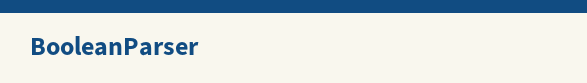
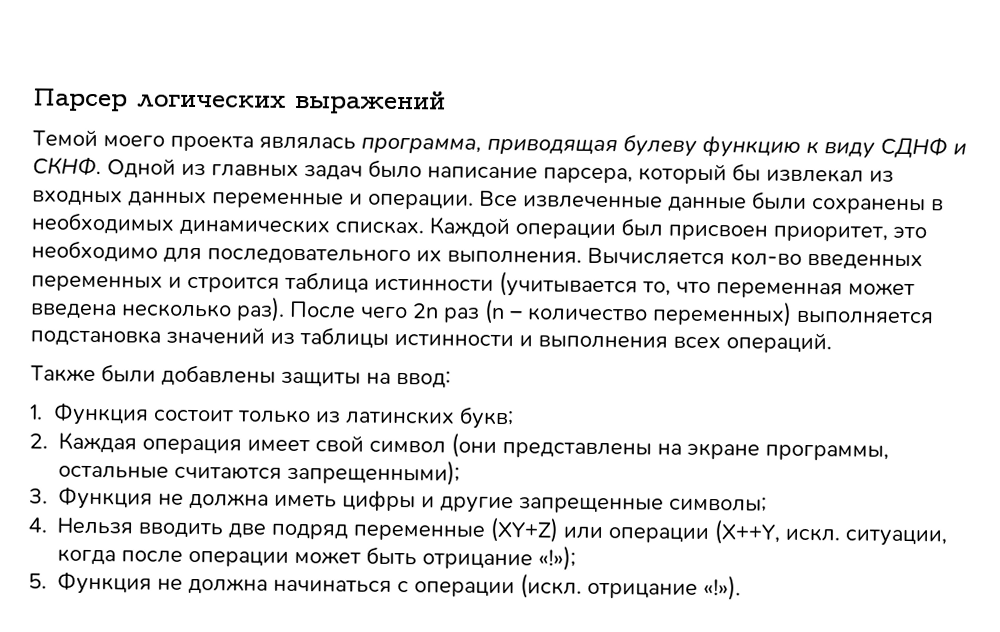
[30,36,199,56] BooleanParser -> [32,88,446,115] [32,129,967,159] [32,156,894,185] [32,190,944,215] [31,212,927,242] [31,240,923,271] [31,270,915,299] [30,296,934,327] [30,326,832,354] [30,364,451,389] [29,402,515,430] [29,431,889,461] [58,458,460,486] [29,486,767,514] [28,516,947,547] [57,545,576,571] [28,571,741,601] Парсер логических выражений // Темой моего проекта являлась программа, приводящая булеву функцию к виду СДНФ и СКНФ. Одной из главных задач было написание парсера, который бы извлекал из входных данных переменные и операции. Все извлеченные данные были сохранены в необходимых динамических списках. Каждой операции был присвоен приоритет, это необходимо для последовательного их выполнения. Вычисляется кол-во введенных переменных и строится таблица истинности (учитывается то, что переменная может введена несколько раз). После чего 2n раз (n – количество переменных) выполняется подстановка значений из таблицы истинности и выполнения всех операций. // Также были добавлены защиты на ввод: // 1. Функция состоит только из латинских букв; // 2. Каждая операция имеет свой символ (они представлены на экране программы, остальные считаются запрещенными); // 3. Функция не должна иметь цифры и другие запрещенные символы; // 4. Нельзя вводить две подряд переменные (XY+Z) или операции (X++Y, искл. ситуации, когда после операции может быть отрицание «!»); // 5. Функция не должна начинаться с операции (искл. отрицание «!»).

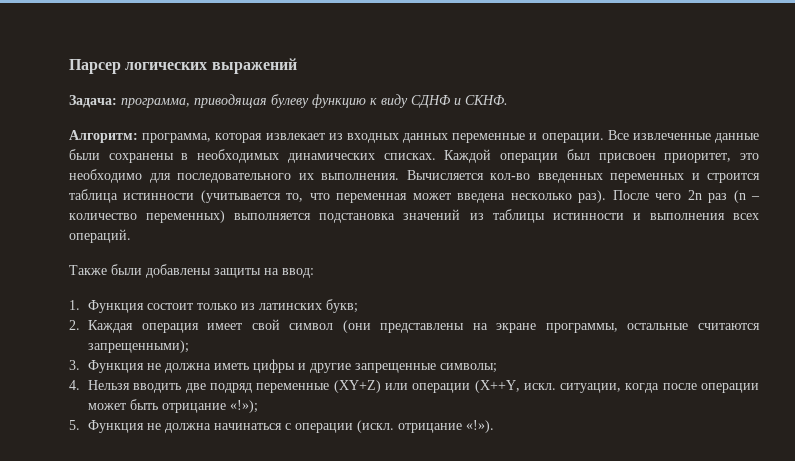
[32,129,356,152] Темой моего проекта являлась -> [69,95,117,108] Задача:
[107,158,864,185] Одной из главных задач было написание парсера, который бы извлекал -> [69,130,325,143] // Алгоритм: программа, которая извлекает

